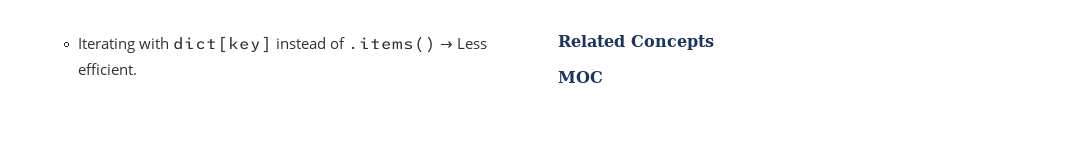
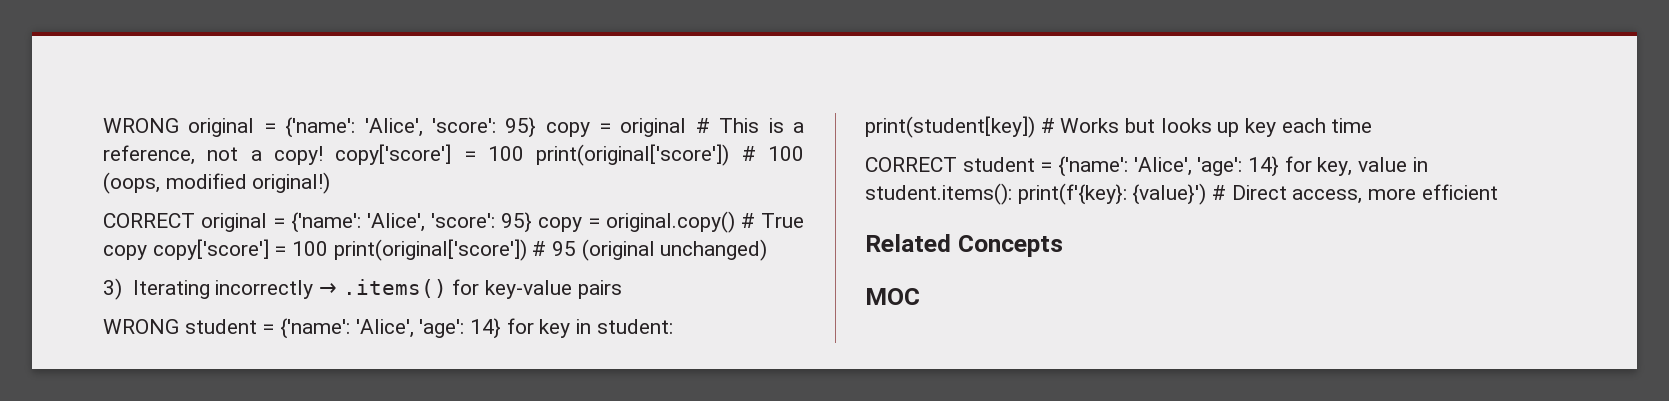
[77,36,487,53] [77,63,137,75] Iterating with dict[key] instead of .items() → Less efficient. -> [103,117,804,138] [103,144,804,166] [103,172,331,194] [103,211,804,233] [103,239,768,261] [103,278,622,300] [103,318,673,339] [865,116,1373,138] [865,156,1428,177] [865,183,1498,205] WRONG original = {'name': 'Alice', 'score': 95} copy = original # This is a reference, not a copy! copy['score'] = 100 print(original['score']) # 100 (oops, modified original!) // CORRECT original = {'name': 'Alice', 'score': 95} copy = original.copy() # True copy copy['score'] = 100 print(original['score']) # 95 (original unchanged) // 3) Iterating incorrectly → .items() for key-value pairs // WRONG student = {'name': 'Alice', 'age': 14} for key in student: print(student[key]) # Works but looks up key each time // CORRECT student = {'name': 'Alice', 'age': 14} for key, value in student.items(): print(f'{key}: {value}') # Direct access, more efficient

